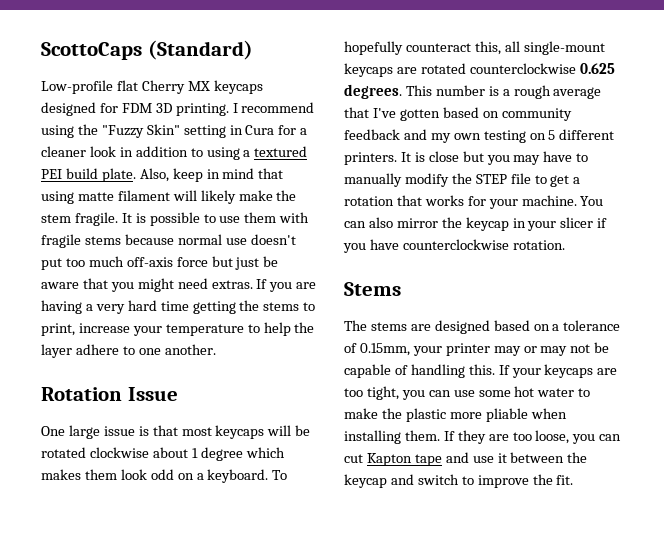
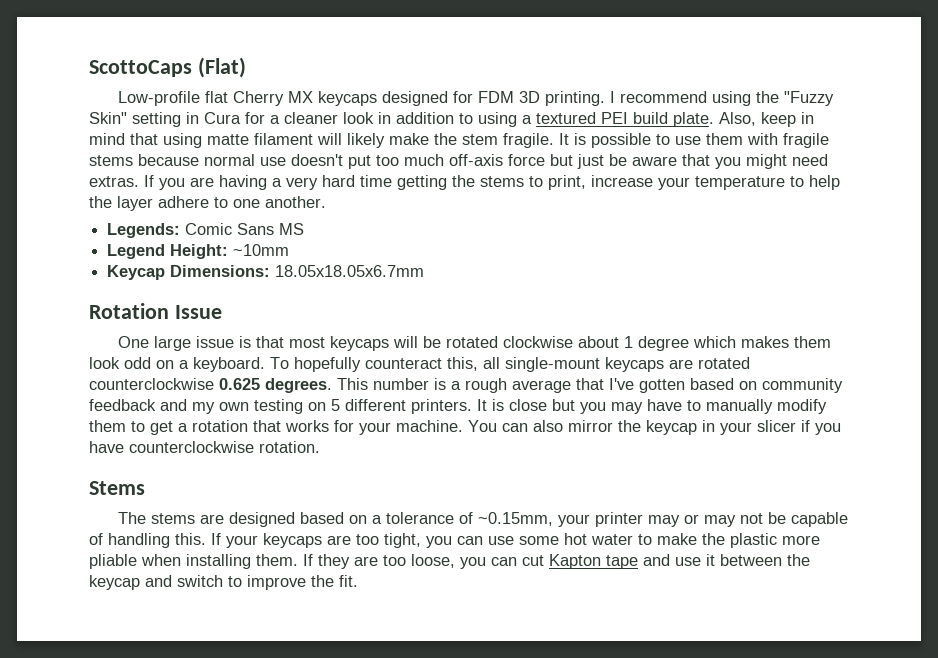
[147,40,253,60] (Standard) -> [197,57,246,78] (Flat)
(216, 349) none -> [107,223,305,238] [107,244,290,259] [107,265,425,280] // Legends: Comic Sans MS // Legend Height: ~10mm // Keycap Dimensions: 18.05x18.05x6.7mm
[451,173,531,184] the STEP file -> [89,420,126,432] them
[359,343,410,356] 0.15mm, -> [478,512,554,526] ~0.15mm,

